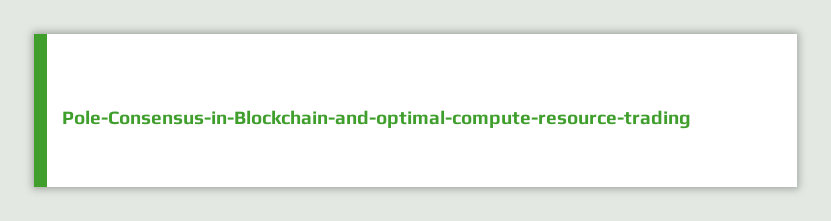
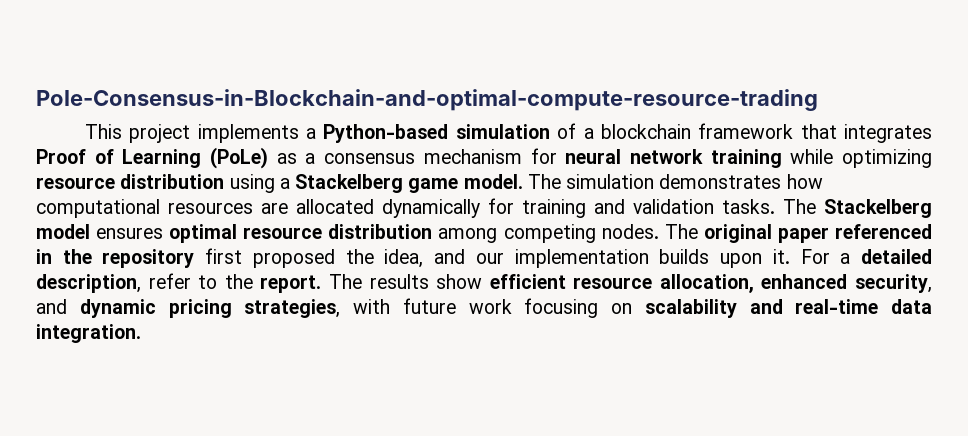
(691, 119) none -> [84,123,933,143] [36,147,933,169] [36,174,823,193] [36,198,932,218] [36,224,933,243] [36,248,933,268] [36,273,932,293] [36,298,932,318] [36,324,141,343] // This project implements a Python-based simulation of a blockchain framework that integrates Proof of Learning (PoLe) as a consensus mechanism for neural network training while optimizing resource distribution using a Stackelberg game model. The simulation demonstrates how computational resources are allocated dynamically for training and validation tasks. The Stackelberg model ensures optimal resource distribution among competing nodes. The original paper referenced in the repository first proposed the idea, and our implementation builds upon it. For a detailed description, refer to the report. The results show efficient resource allocation, enhanced security, and dynamic pricing strategies, with future work focusing on scalability and real-time data integration.

